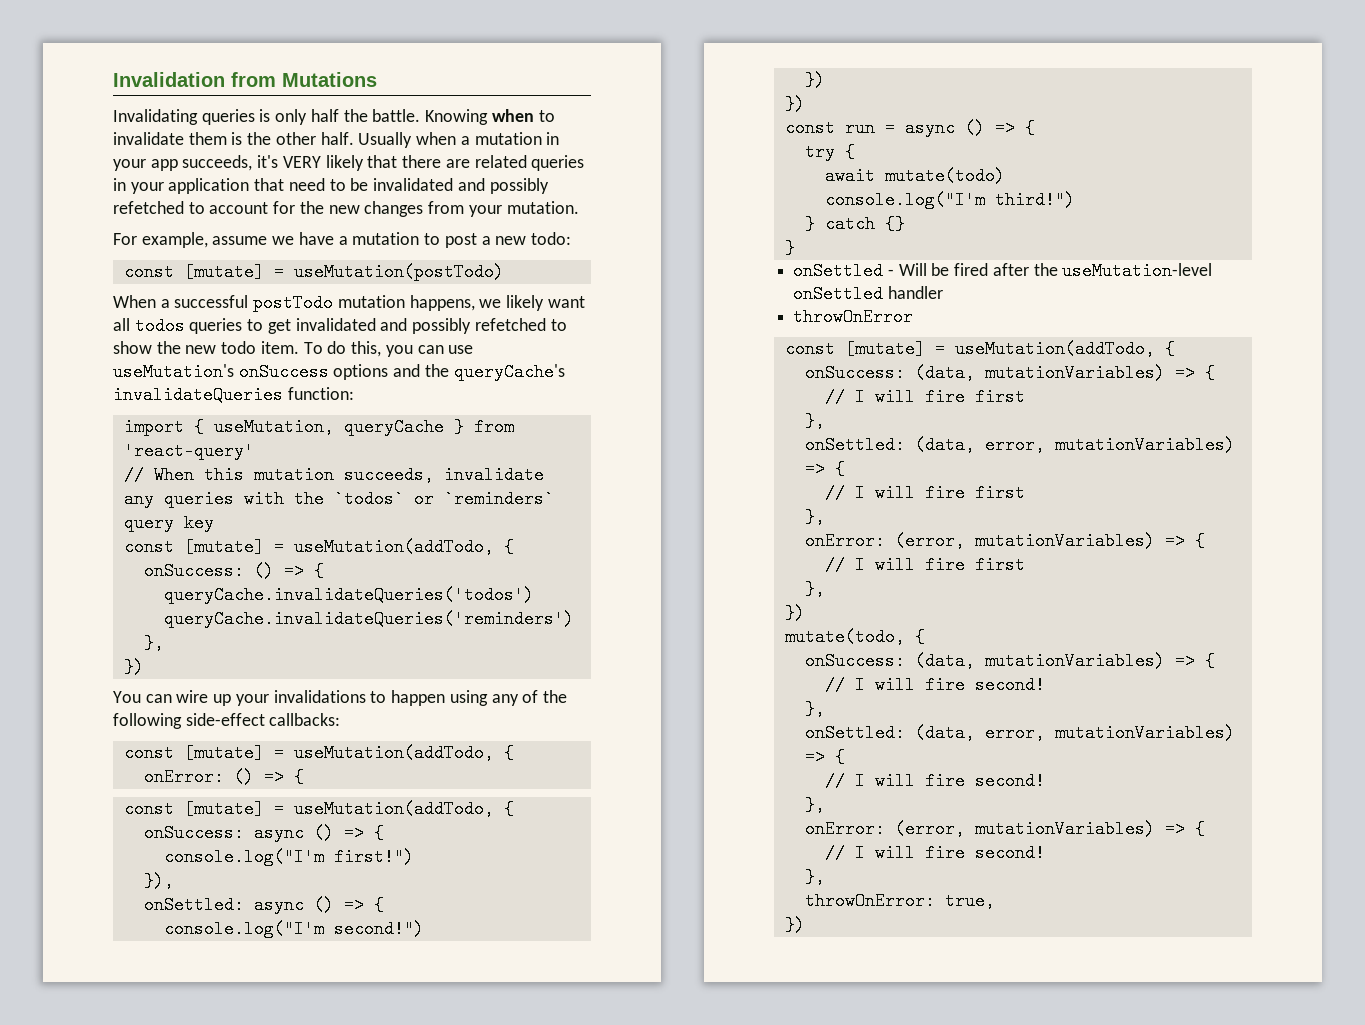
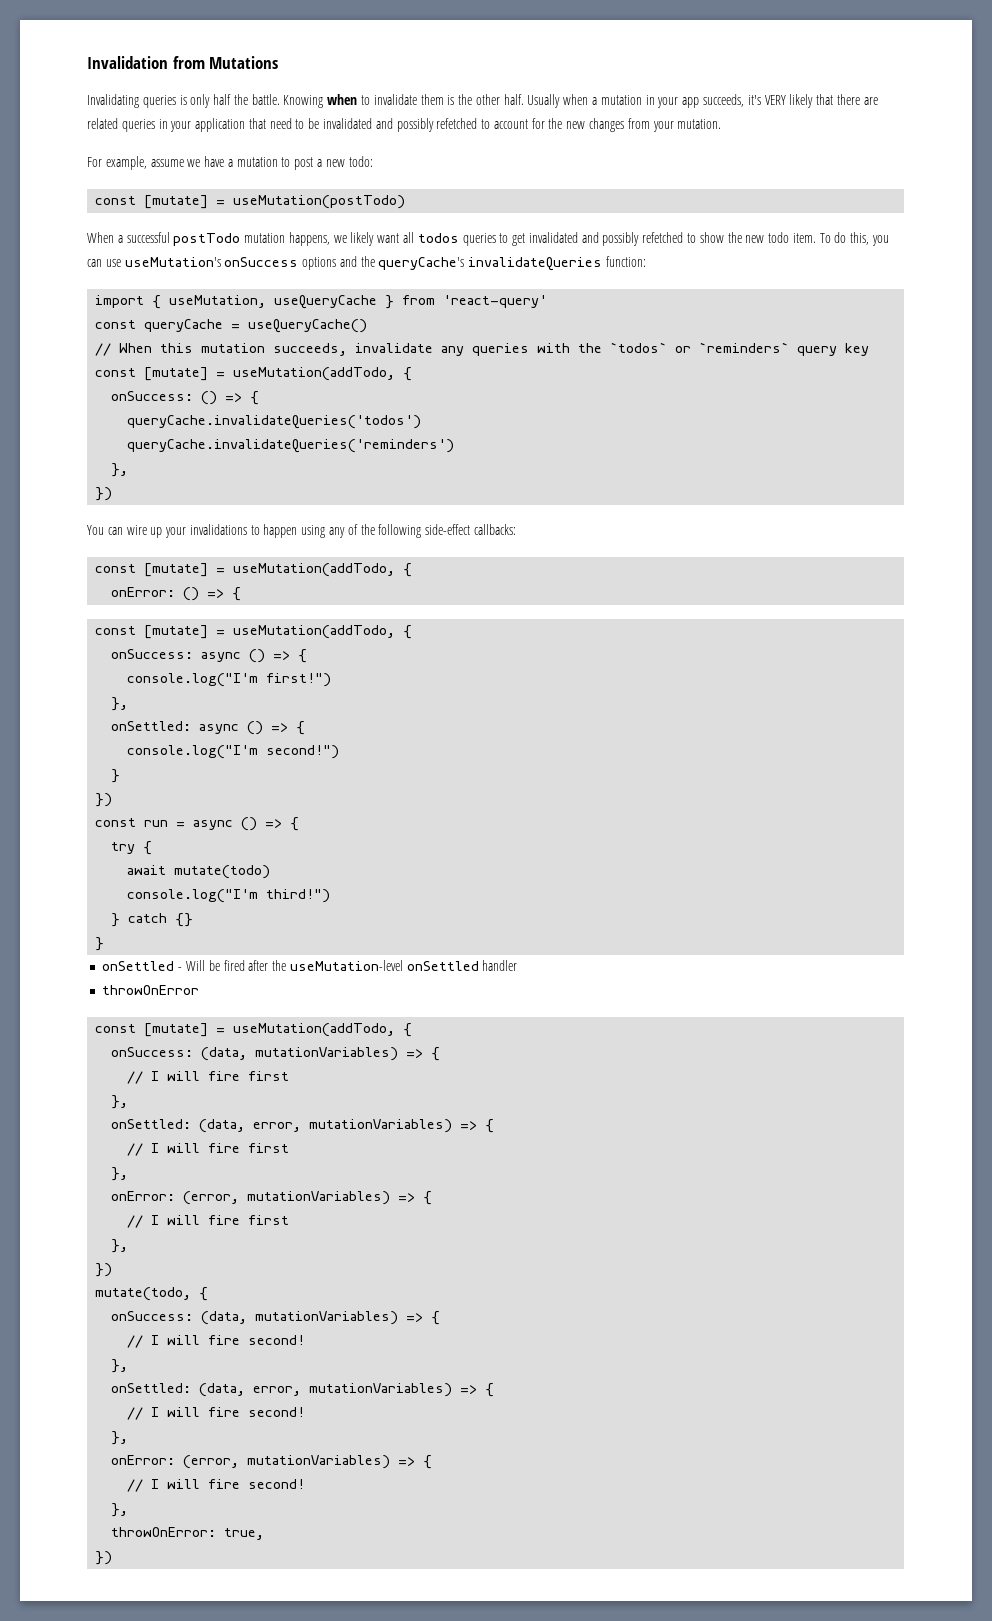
[343,418,444,436] queryCache -> [274,295,378,309] useQueryCache
(254, 451) none -> [95,319,368,333] // const queryCache = useQueryCache()
[143,872,174,890] }), -> [111,697,129,711] },
[804,71,825,89] }) -> [111,769,121,783] }

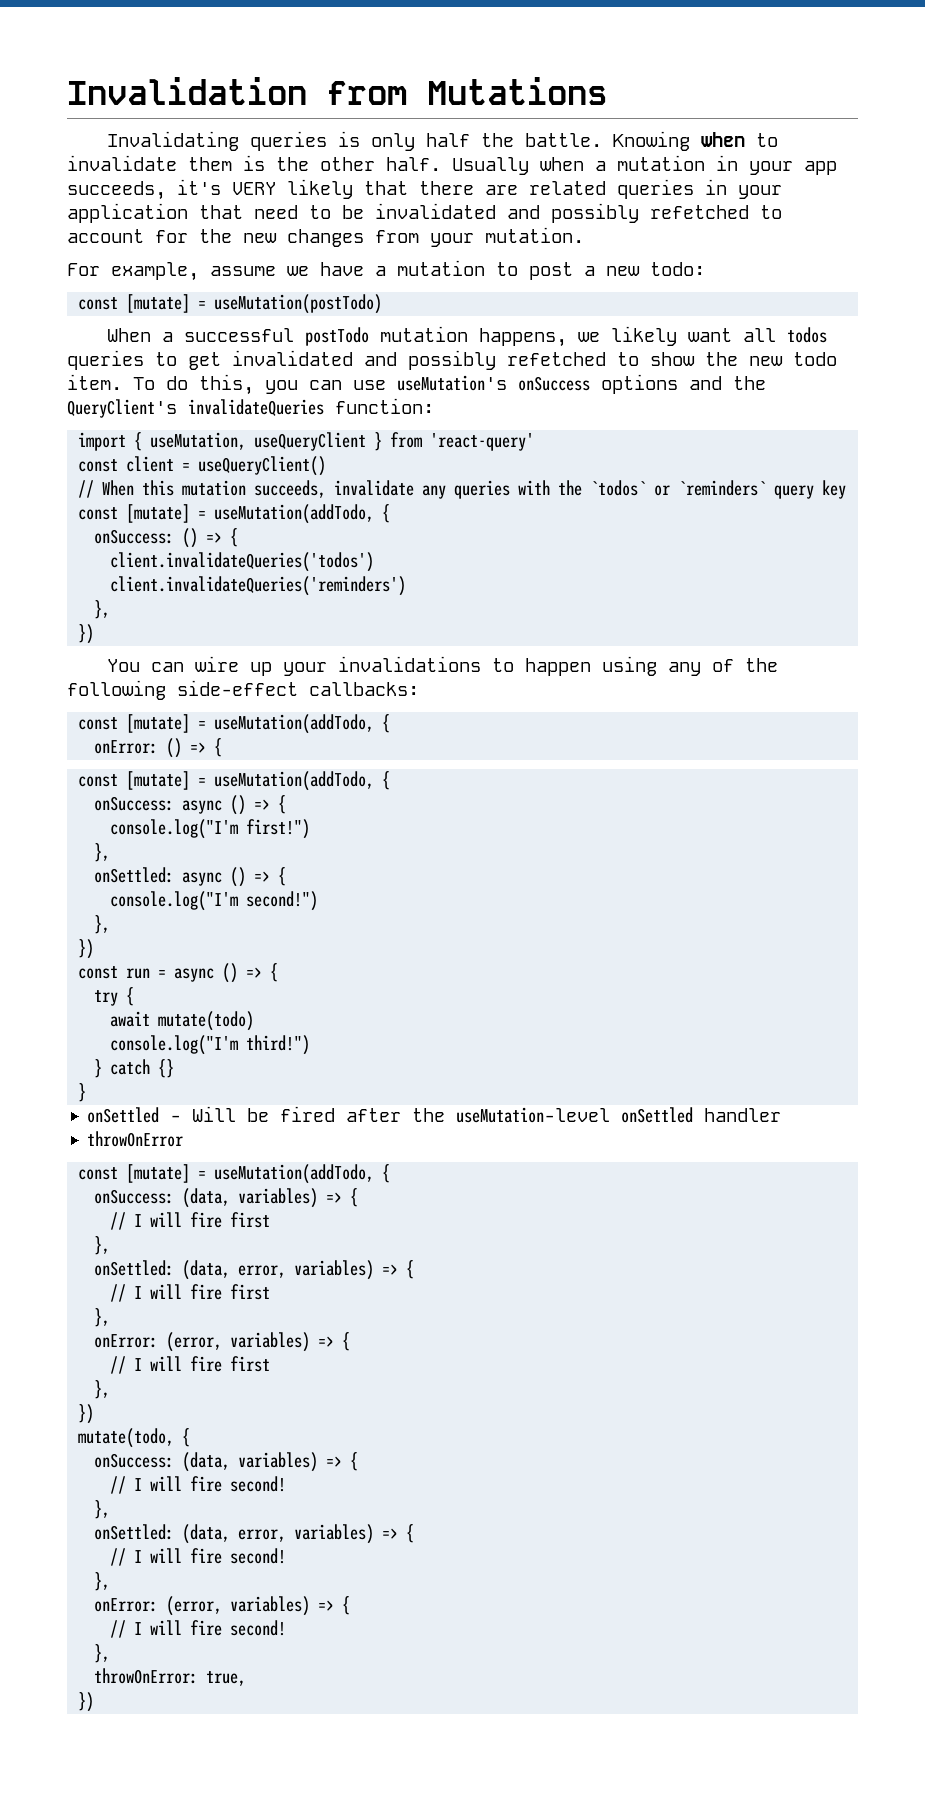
[378,257,465,270] queryCache's -> [67,399,177,418] QueryClient's
[274,295,378,309] useQueryCache -> [254,432,367,451] useQueryClient
[144,319,368,333] queryCache = useQueryCache() -> [126,456,327,476] client = useQueryClient()
[127,415,422,429] [127,439,455,453] queryCache.invalidateQueries('todos') // queryCache.invalidateQueries('reminders') -> [110,552,375,572] [110,576,407,596] client.invalidateQueries('todos') // client.invalidateQueries('reminders')
[111,769,121,783] } -> [94,915,111,934] },
[255,1047,399,1061] mutationVariables) -> [238,1188,319,1208] variables)
[309,1119,453,1133] mutationVariables) -> [294,1260,375,1280] variables)
[247,1191,391,1205] mutationVariables) -> [230,1332,311,1352] variables)
[255,1311,399,1325] mutationVariables) -> [238,1452,319,1472] variables)
[309,1383,453,1397] mutationVariables) -> [294,1524,375,1544] variables)
[247,1455,391,1469] mutationVariables) -> [230,1596,311,1616] variables)

